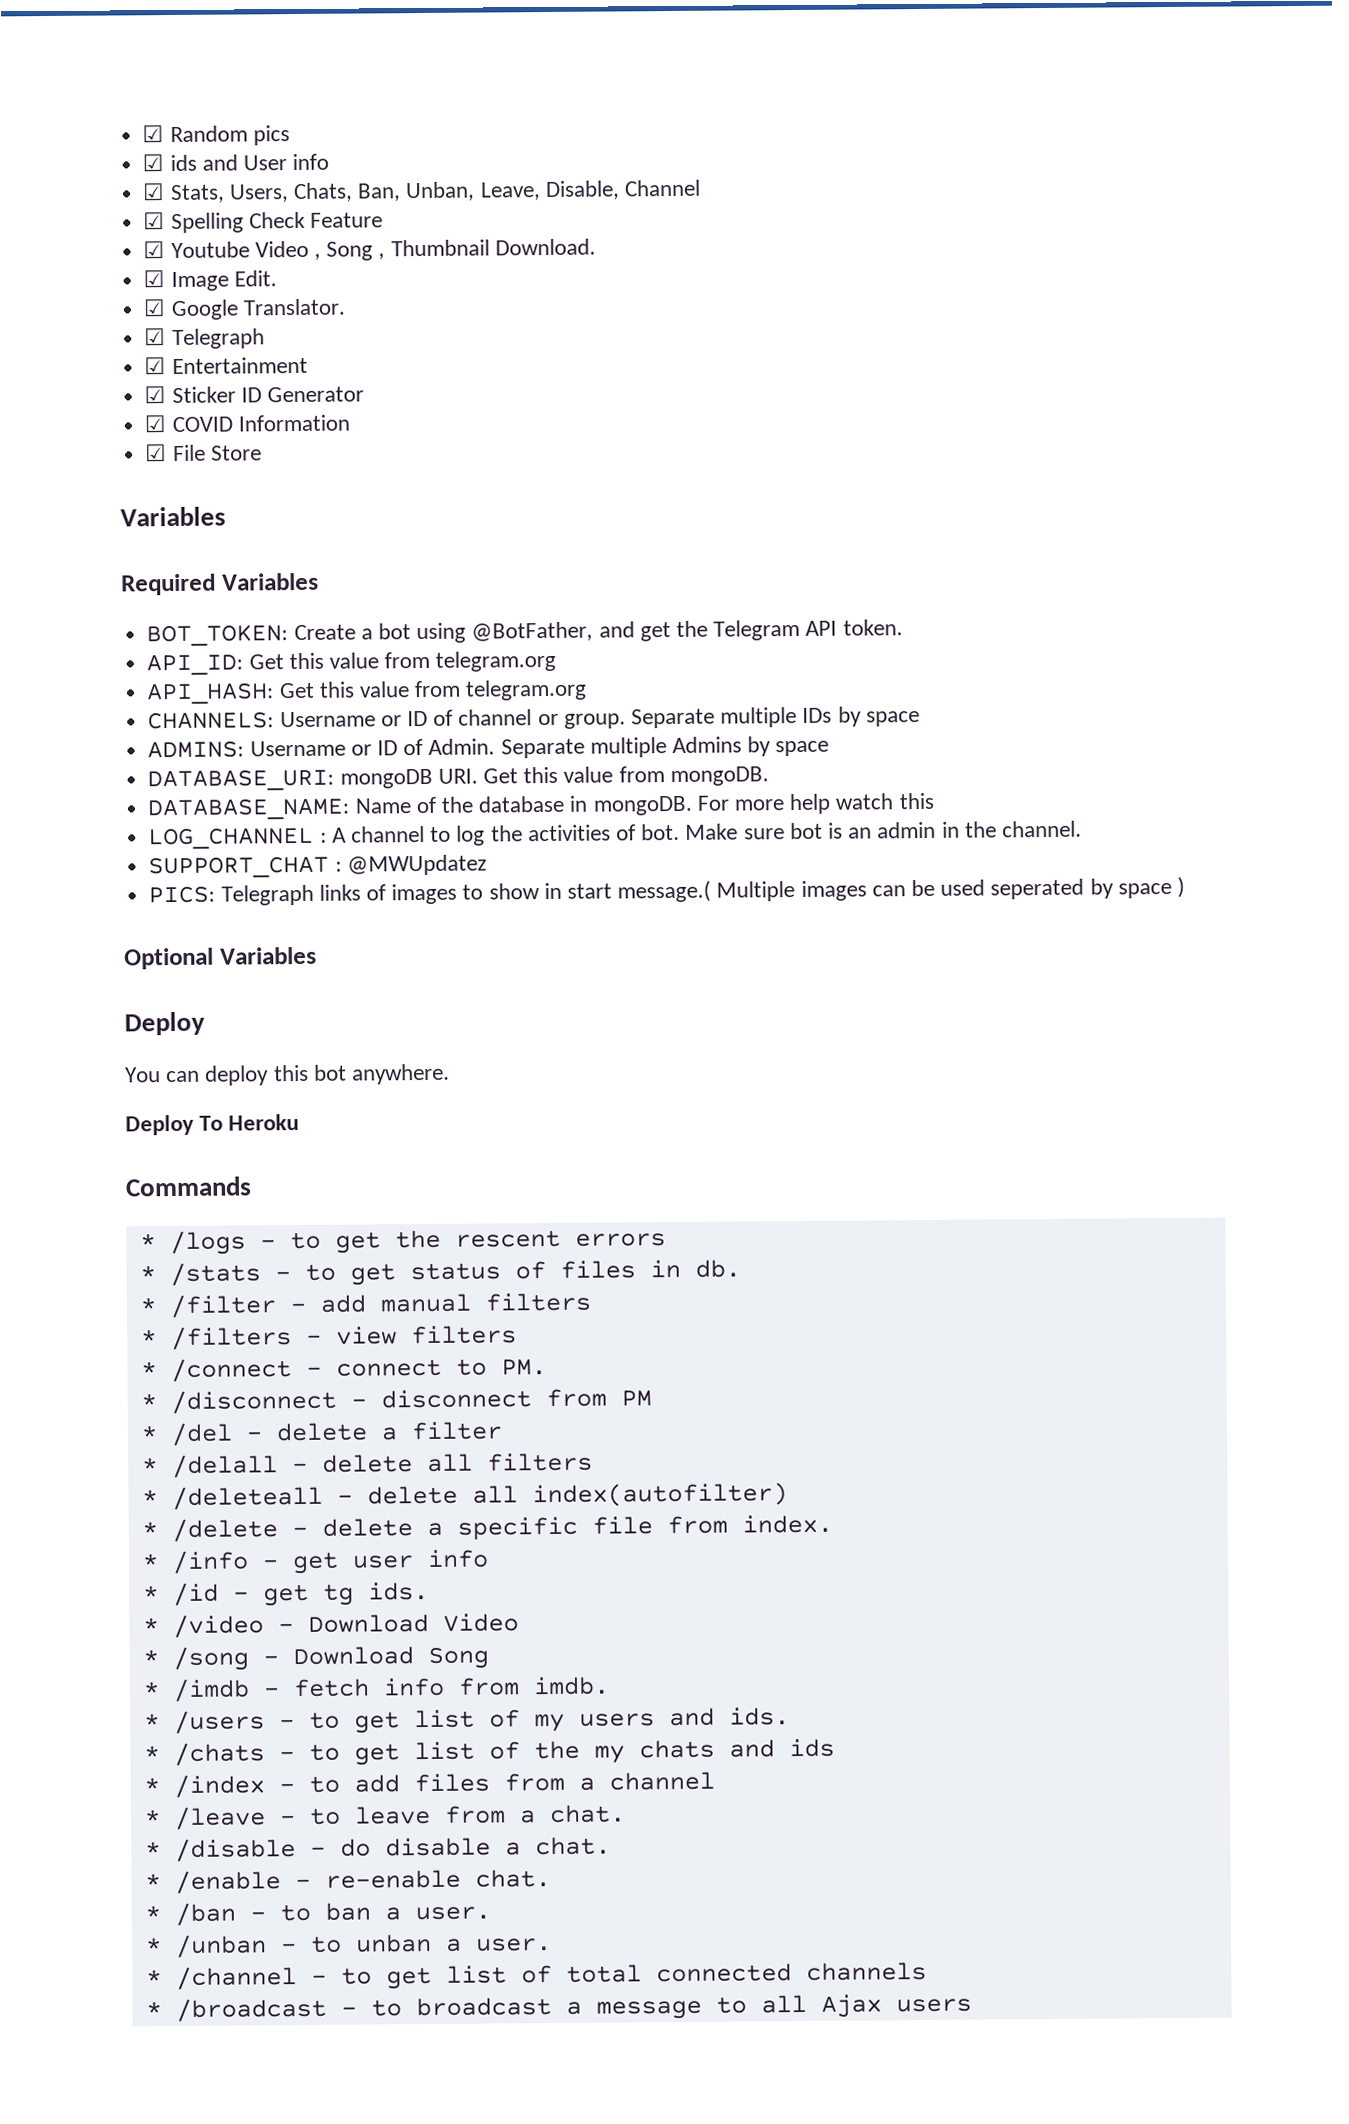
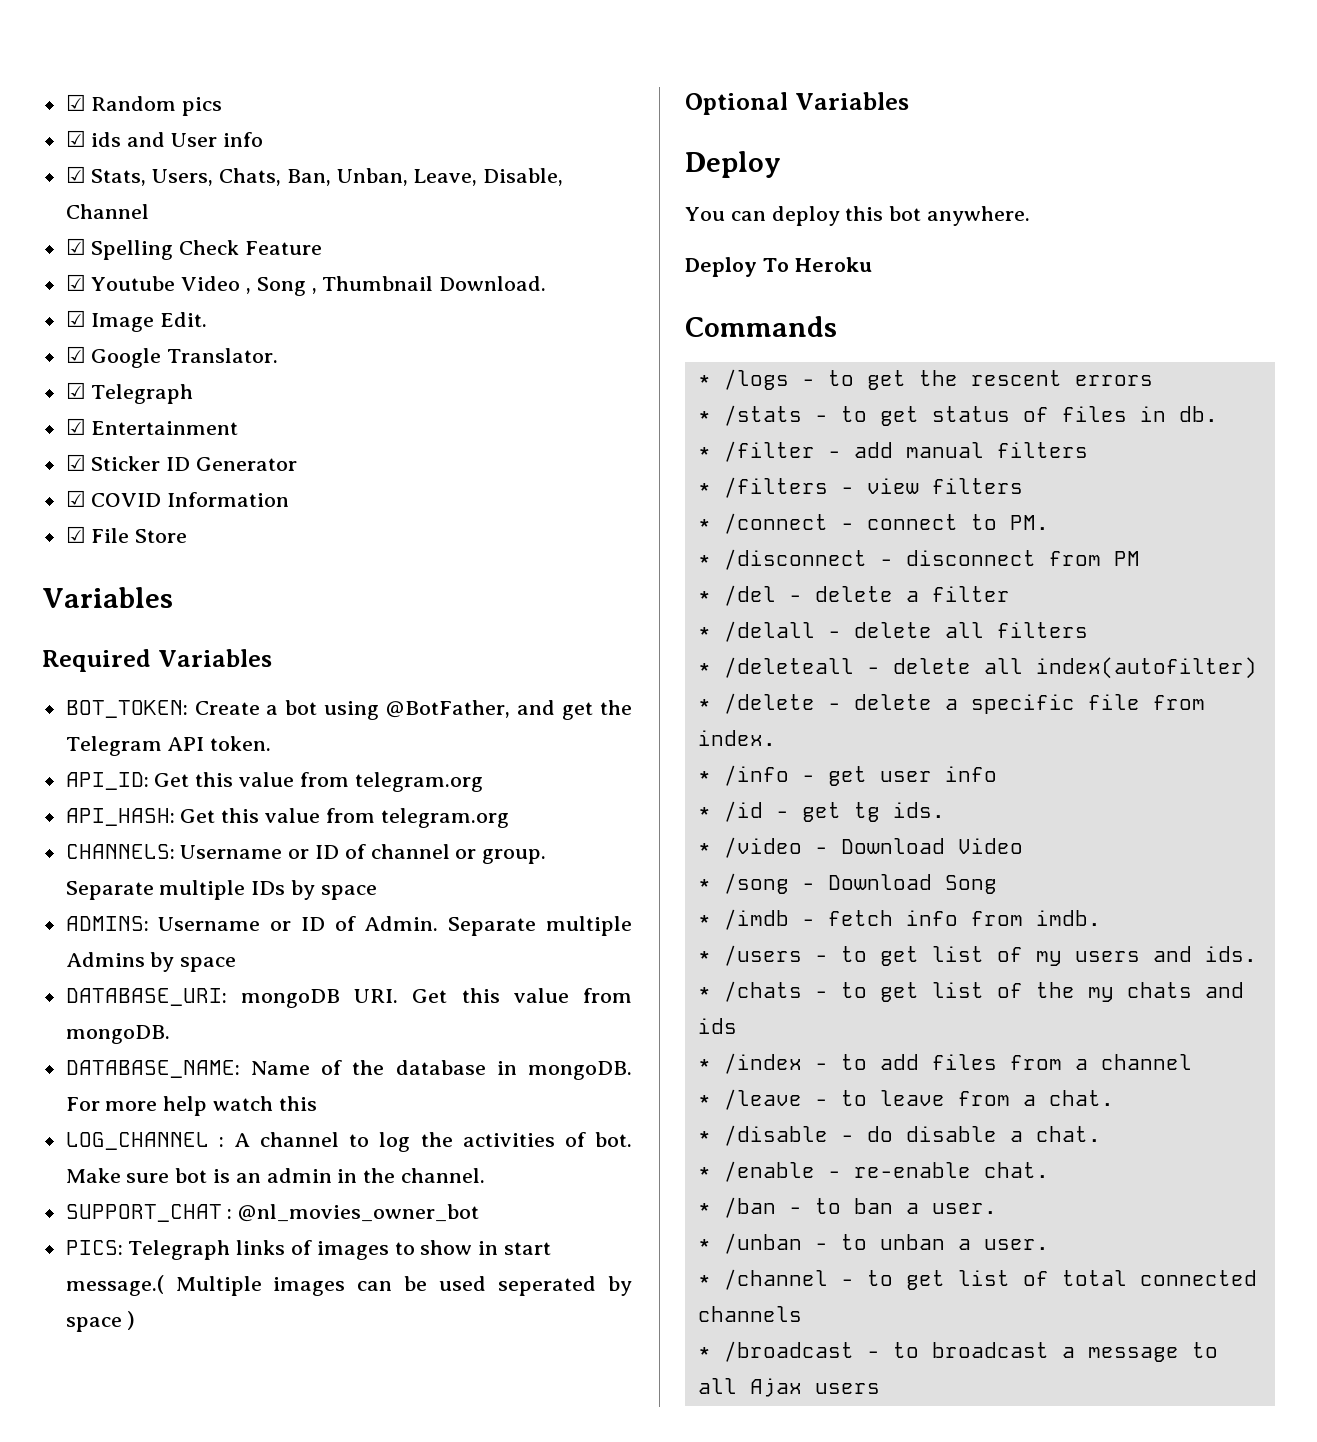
[346,854,487,876] @MWUpdatez -> [238,1204,480,1222] @nl_movies_owner_bot

